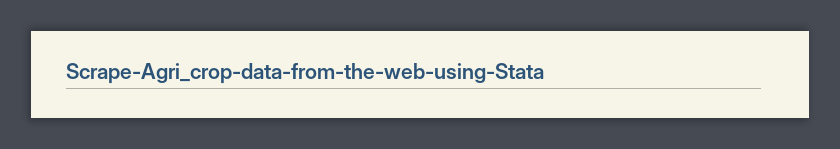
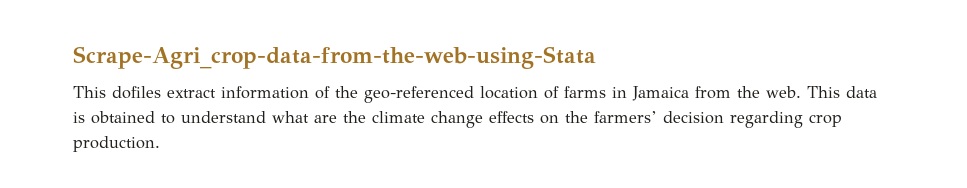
(544, 73) none -> [73,86,877,103] [73,111,842,128] [73,136,160,152] // This dofiles extract information of the geo-referenced location of farms in Jamaica from the web. This data is obtained to understand what are the climate change effects on the farmers’ decision regarding crop production.

